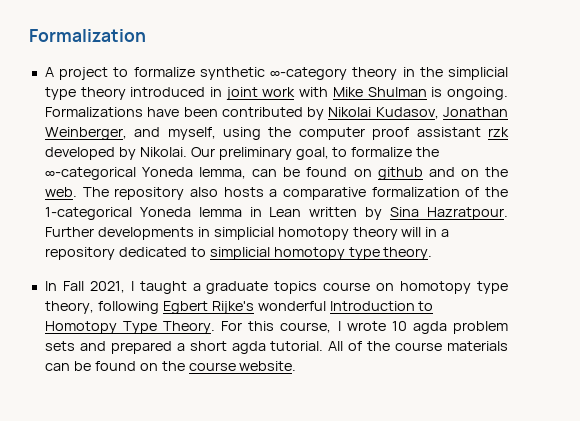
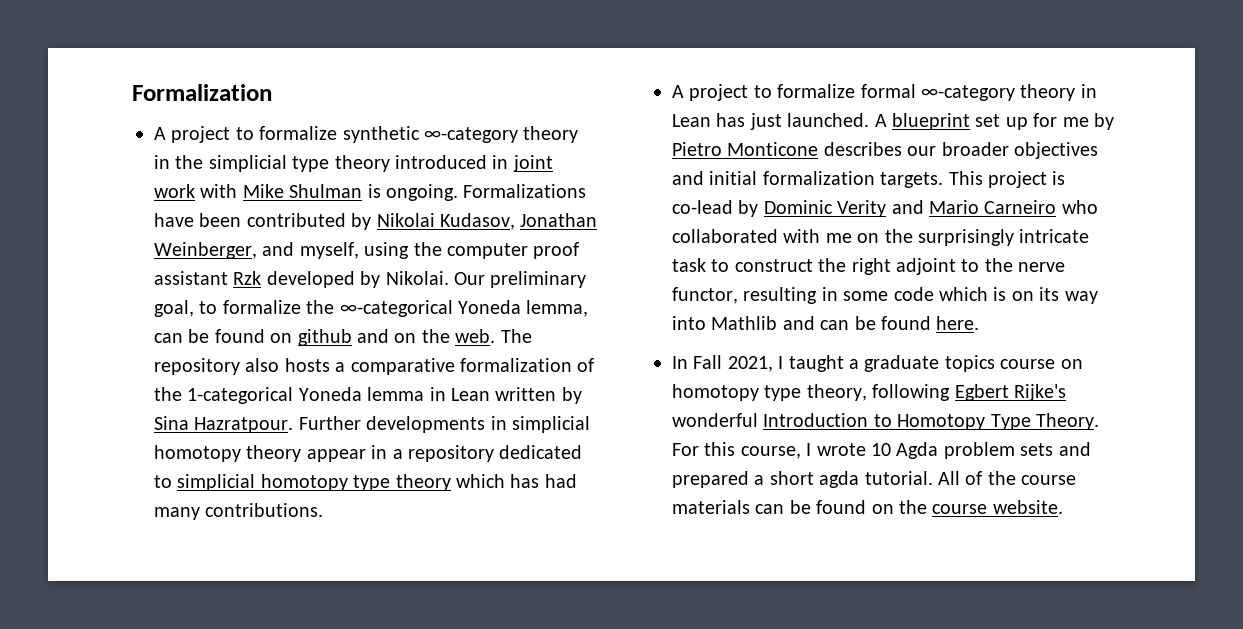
[488,127,510,137] rzk -> [233,271,262,285] Rzk
[401,227,422,237] will -> [306,449,366,462] appear
[383,247,433,260] theory. -> [395,474,577,491] [154,503,324,520] [672,84,1097,101] [672,113,1114,130] [672,142,1098,159] [672,171,1066,188] [672,200,1098,217] [672,229,1090,246] [672,258,1066,275] [672,287,1098,304] [672,316,980,330] theory which has had many contributions. // A project to formalize formal ∞-category theory in Lean has just launched. A blueprint set up for me by Pietro Monticone describes our broader objectives and initial formalization targets. This project is co-lead by Dominic Verity and Mario Carneiro who collaborated with me on the surprisingly intricate task to construct the right adjoint to the nerve functor, resulting in some code which is on its way into Mathlib and can be found here.
[412,321,447,334] agda -> [896,442,939,459] Agda

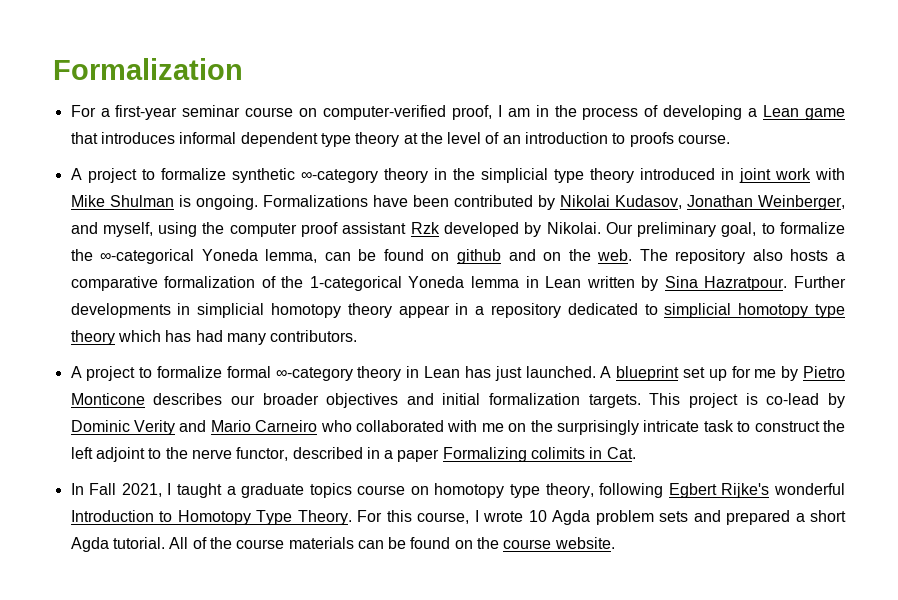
(272, 92) none -> [70,105,845,120] [70,132,731,147] // For a first-year seminar course on computer-verified proof, I am in the process of developing a Lean game that introduces informal dependent type theory at the level of an introduction to proofs course.
[205,503,324,517] contributions. -> [270,330,358,342] contributors.
[851,258,891,275] right -> [70,447,93,459] left
[743,287,1098,304] [672,316,980,330] resulting in some code which is on its way into Mathlib and can be found here. -> [292,447,636,462] described in a paper Formalizing colimits in Cat.
[819,471,860,488] agda -> [70,537,109,552] Agda

